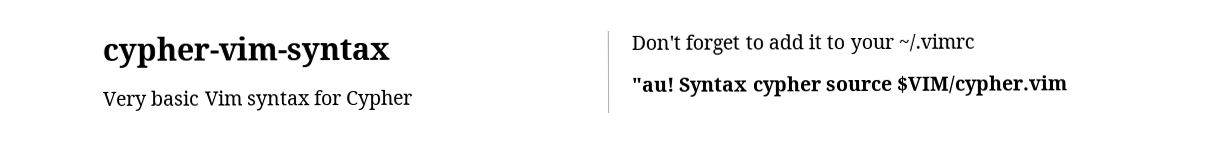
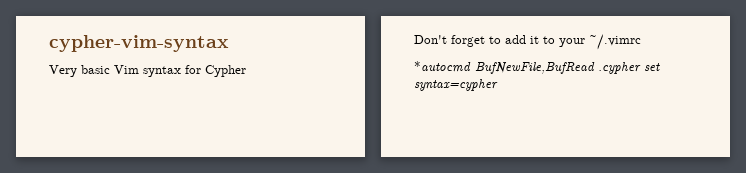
[631,75,1069,97] "au! Syntax cypher source $VIM/cypher.vim -> [414,61,660,74] [414,79,498,91] *autocmd BufNewFile,BufRead .cypher set syntax=cypher

